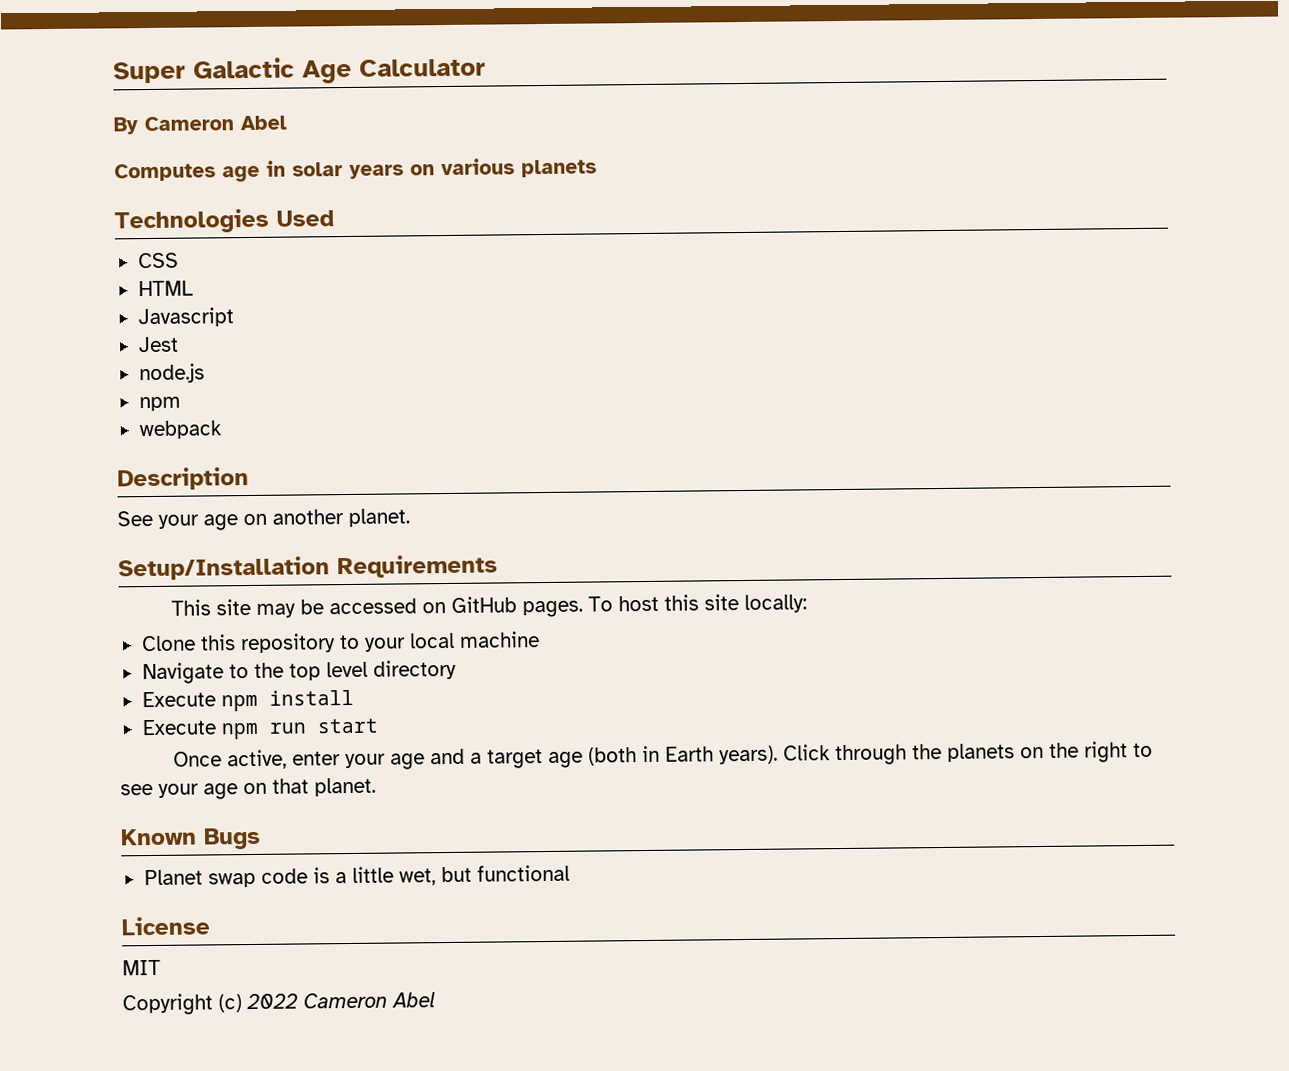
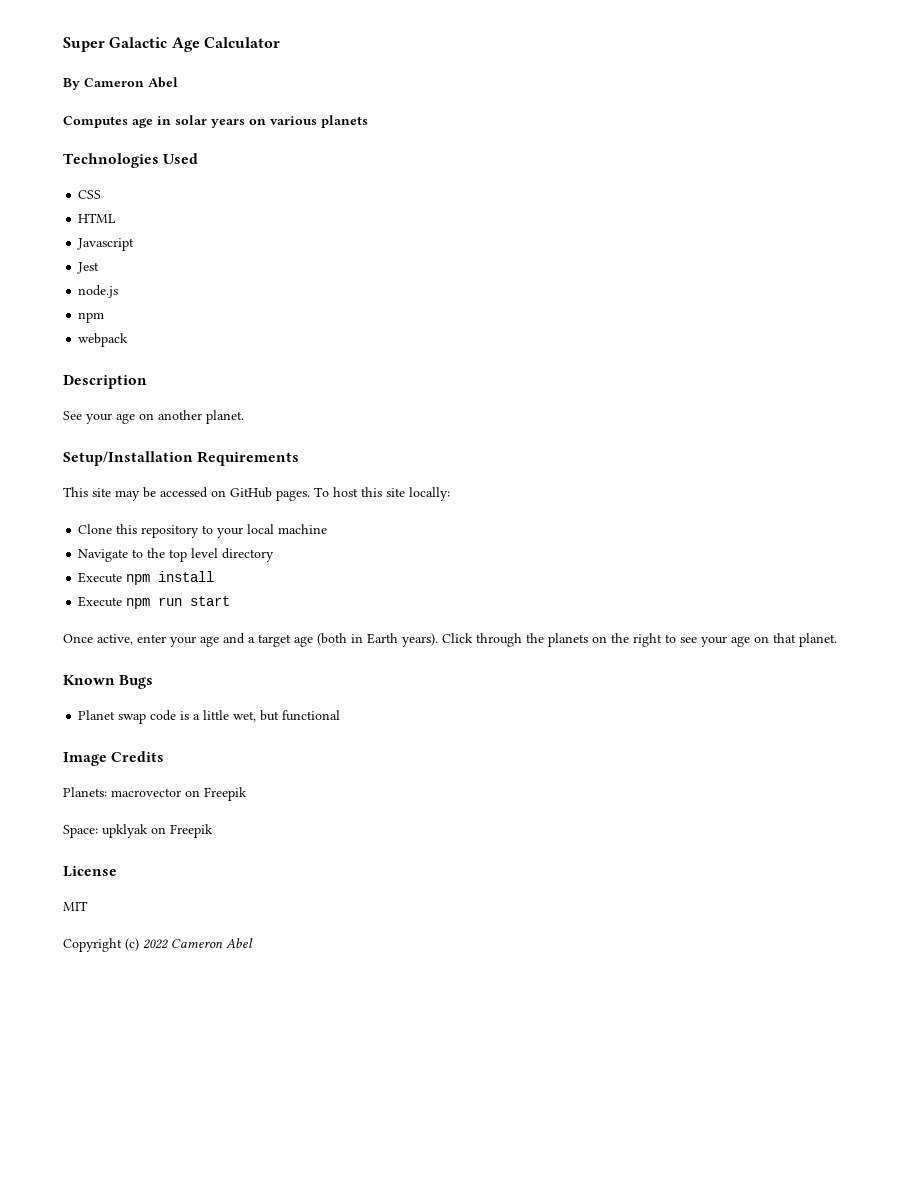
(570, 873) none -> [63,751,165,766] [63,787,247,801] [63,824,213,838] // Image Credits // Planets: macrovector on Freepik // Space: upklyak on Freepik

